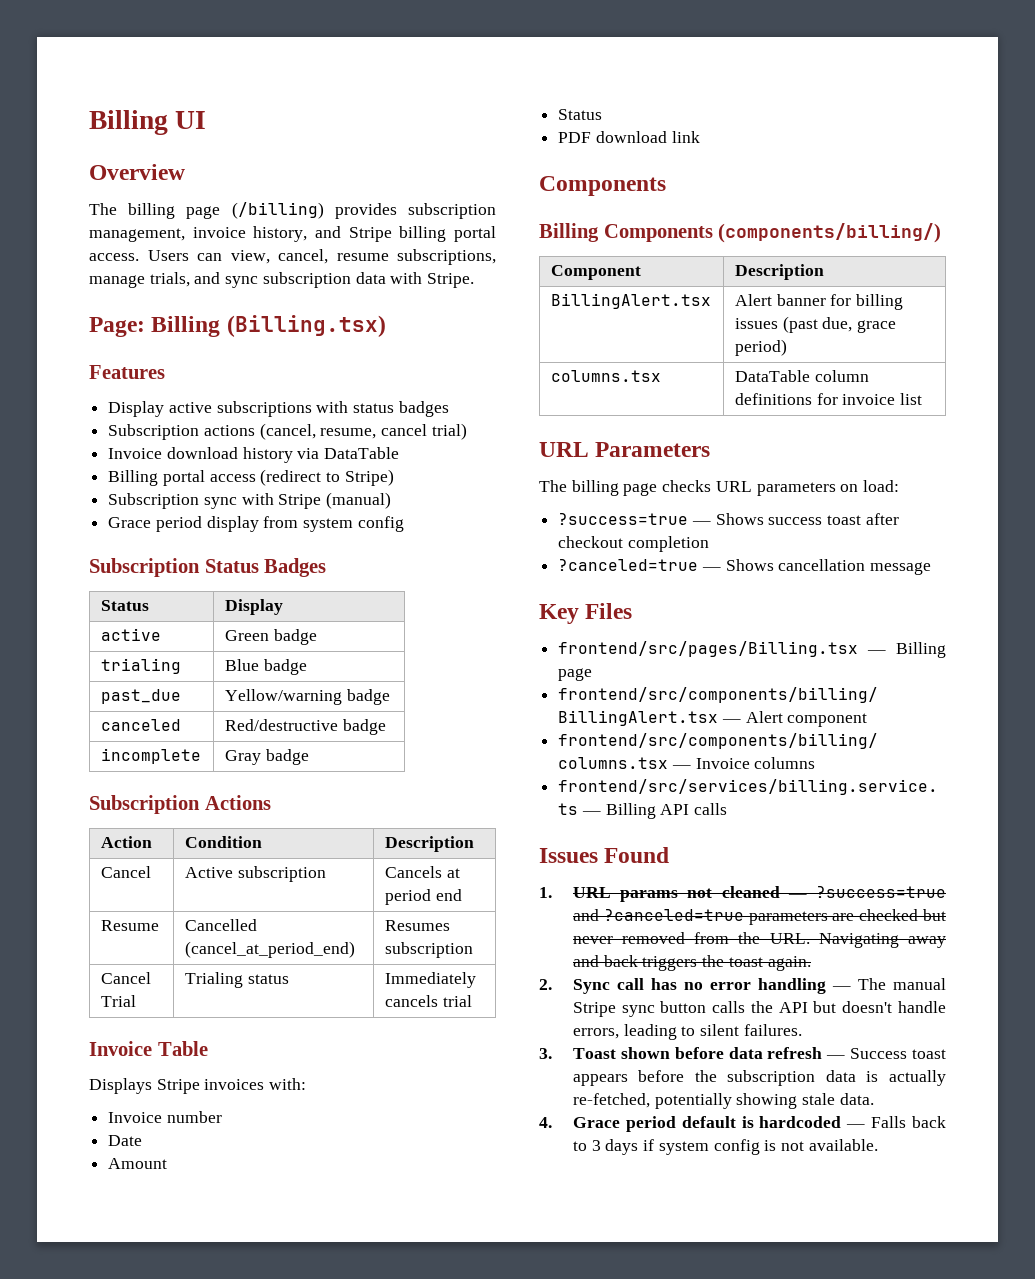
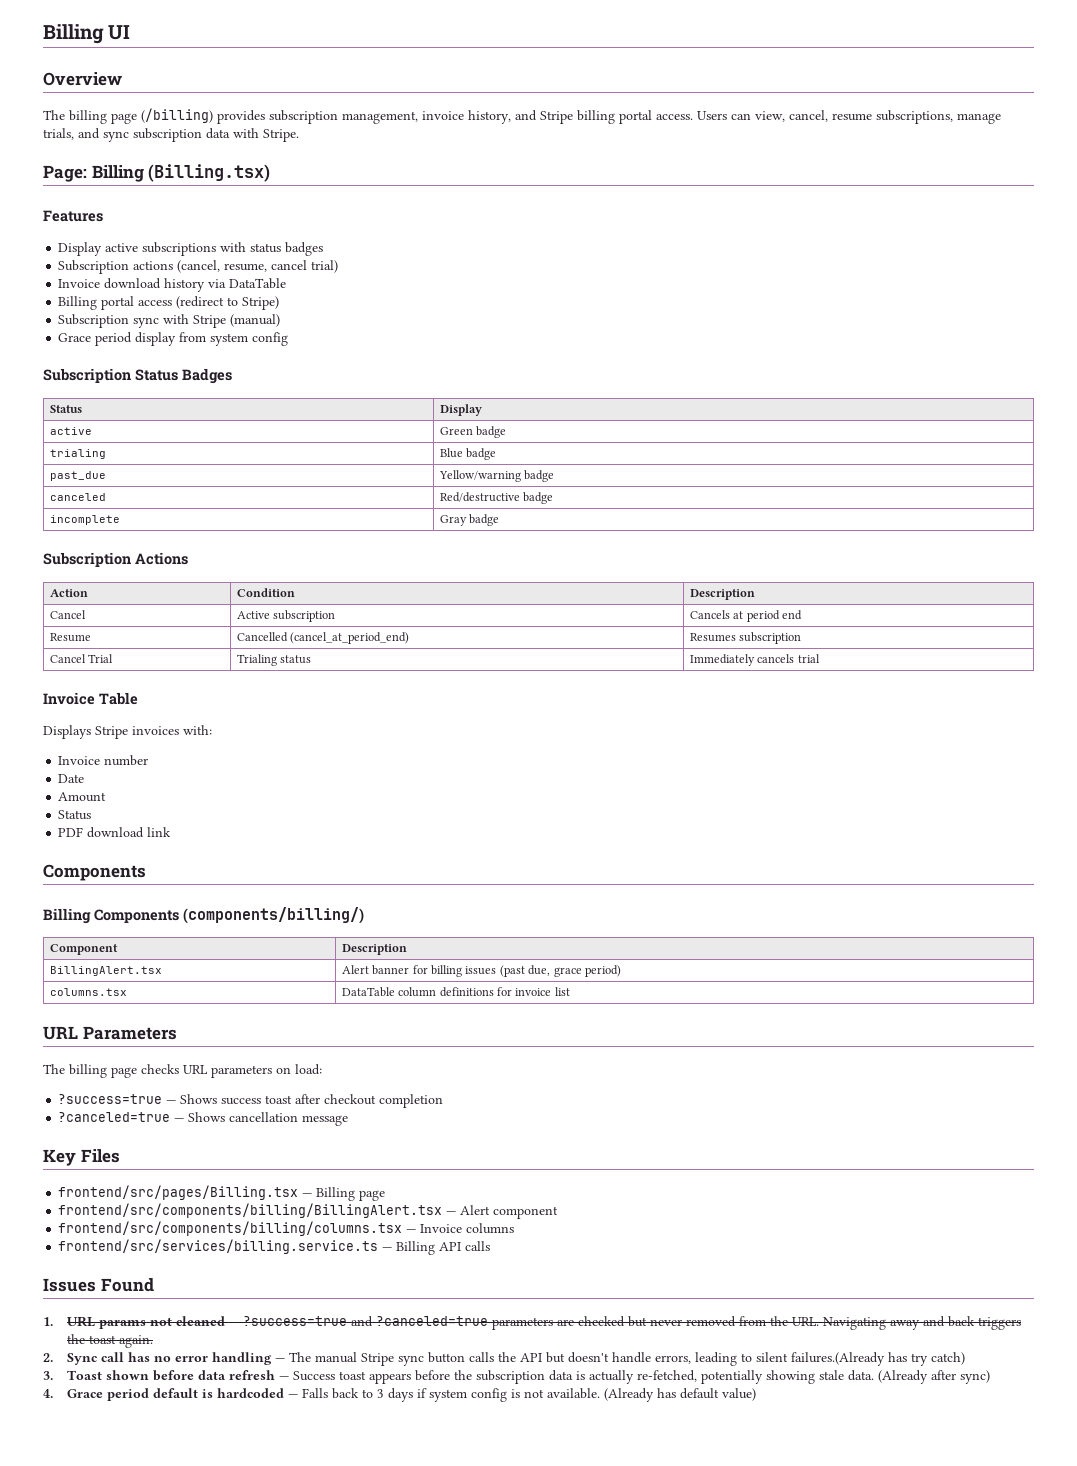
[743,1024,802,1036] failures. -> [790,1352,965,1366] failures.(Already has try catch)
(874, 1099) none -> [877,1370,990,1384] (Already after sync)
(878, 1145) none -> [603,1388,756,1402] (Already has default value)

